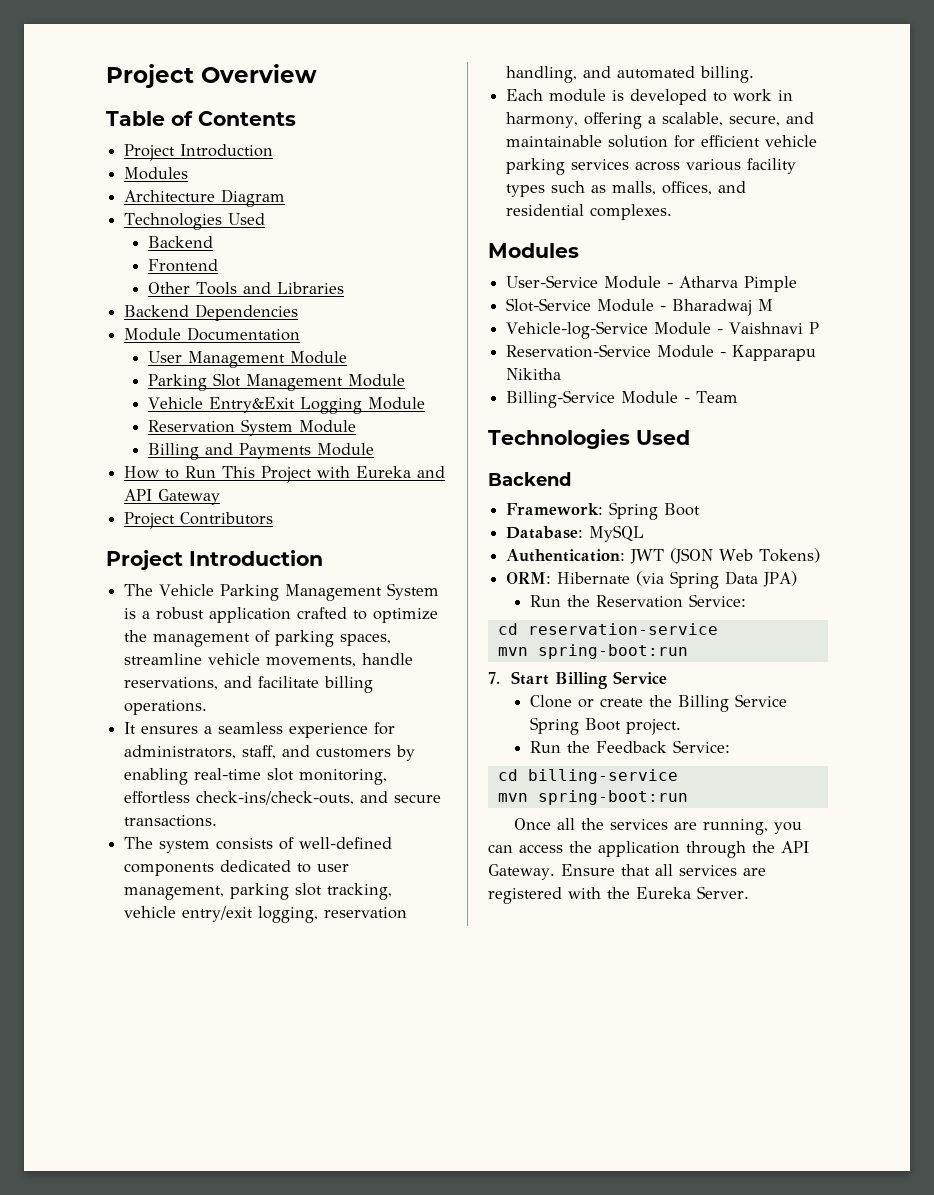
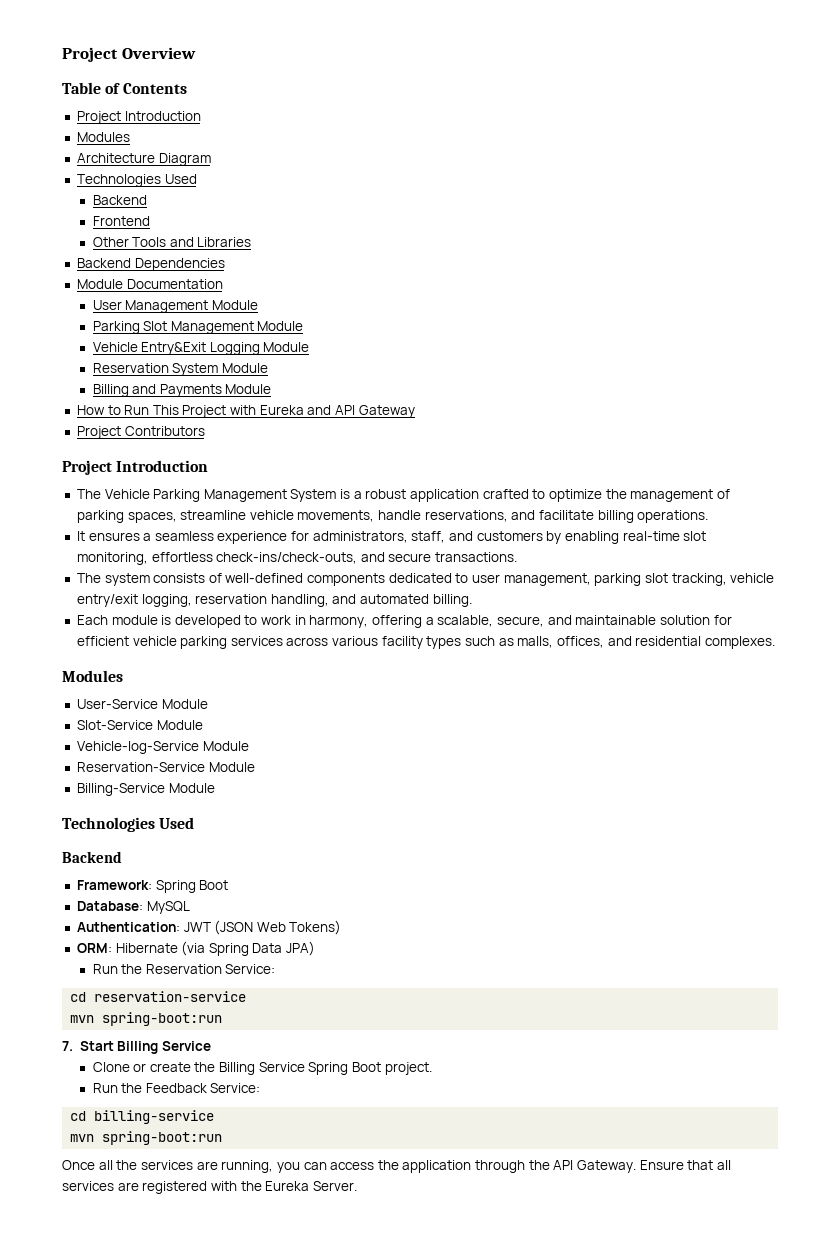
[667,276,798,292] - Atharva Pimple -> (208, 704) none
[660,299,774,316] - Bharadwaj M -> (203, 725) none
[717,322,820,334] - Vaishnavi P -> (249, 746) none
[720,345,817,361] [506,368,562,380] - Kapparapu Nikitha -> (255, 767) none
[684,391,739,403] - Team -> (215, 788) none

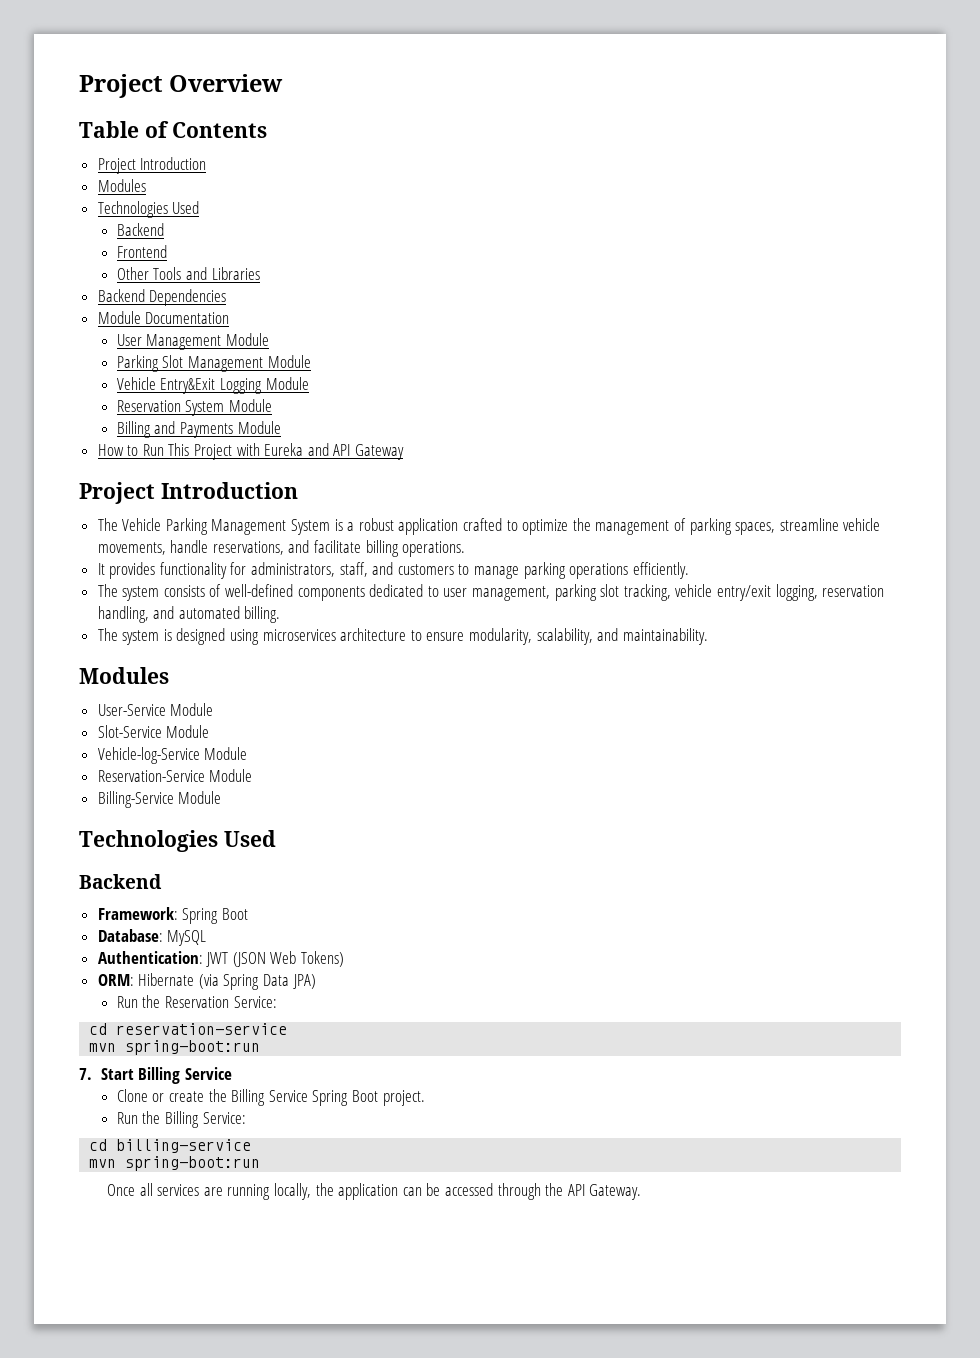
[76,153,211,166] // Architecture Diagram -> (146, 185) none
[76,426,205,439] // Project Contributors -> (405, 452) none
[88,531,288,544] ensures a seamless experience -> [109,562,227,579] provides functionality
[546,531,707,544] [76,552,518,565] by enabling real-time slot monitoring, effortless check-ins/check-outs, and secure transactions. -> [458,562,689,579] to manage parking operations efficiently.
[76,615,732,628] [76,636,775,649] Each module is developed to work in harmony, offering a scalable, secure, and maintainable solution for efficient vehicle parking services across various facility types such as malls, offices, and residential complexes. -> [97,628,708,645] The system is designed using microservices architecture to ensure modularity, scalability, and maintainability.
[145,1083,207,1093] Feedback -> [165,1111,200,1128] Billing
[116,1160,731,1173] [62,1181,357,1194] the services are running, you can access the application through the API Gateway. Ensure that all services are registered with the Eureka Server. -> [157,1183,642,1200] services are running locally, the application can be accessed through the API Gateway.

